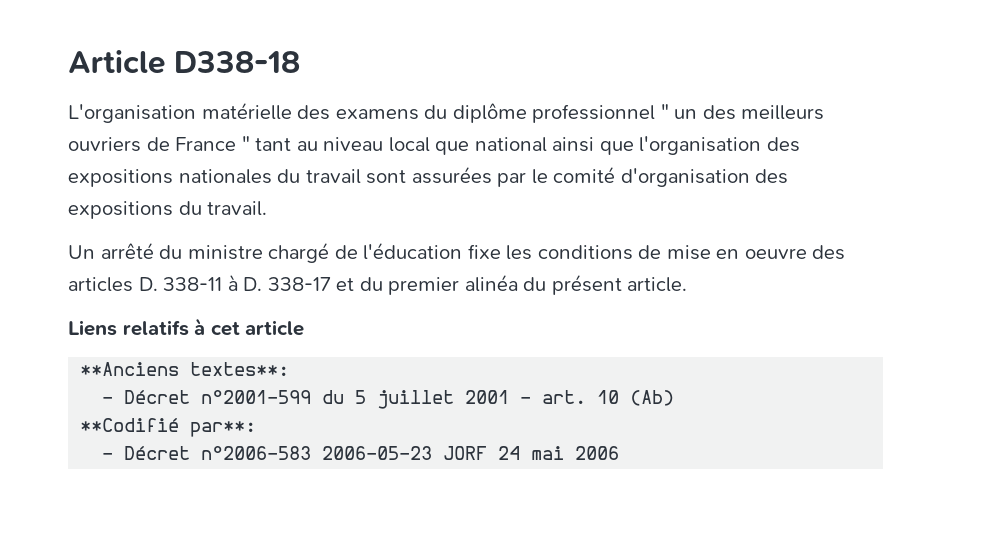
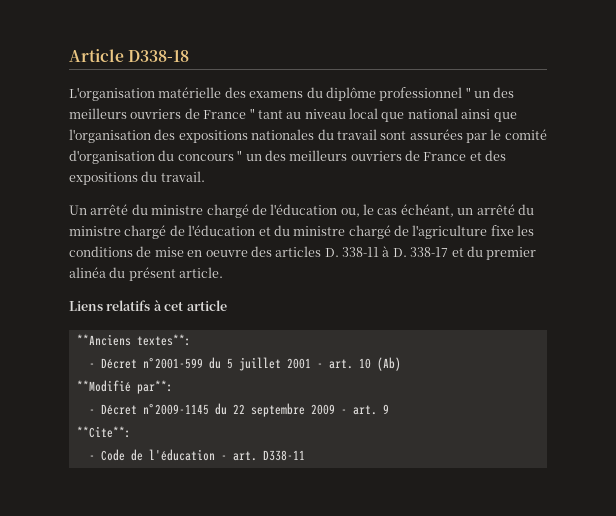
(750, 177) none -> [158,150,482,161] du concours " un des meilleurs ouvriers de France et
(463, 251) none -> [340,204,534,217] [69,225,488,239] ou, le cas échéant, un arrêté du ministre chargé de l'éducation et du ministre chargé de l'agriculture
[80,418,180,432] **Codifié -> [76,380,131,392] **Modifié
[201,446,620,460] n°2006-583 2006-05-23 JORF 24 mai 2006 -> [142,403,389,417] [76,426,131,438] [88,449,305,461] n°2009-1145 du 22 septembre 2009 - art. 9 // **Cite**: // - Code de l'éducation - art. D338-11

